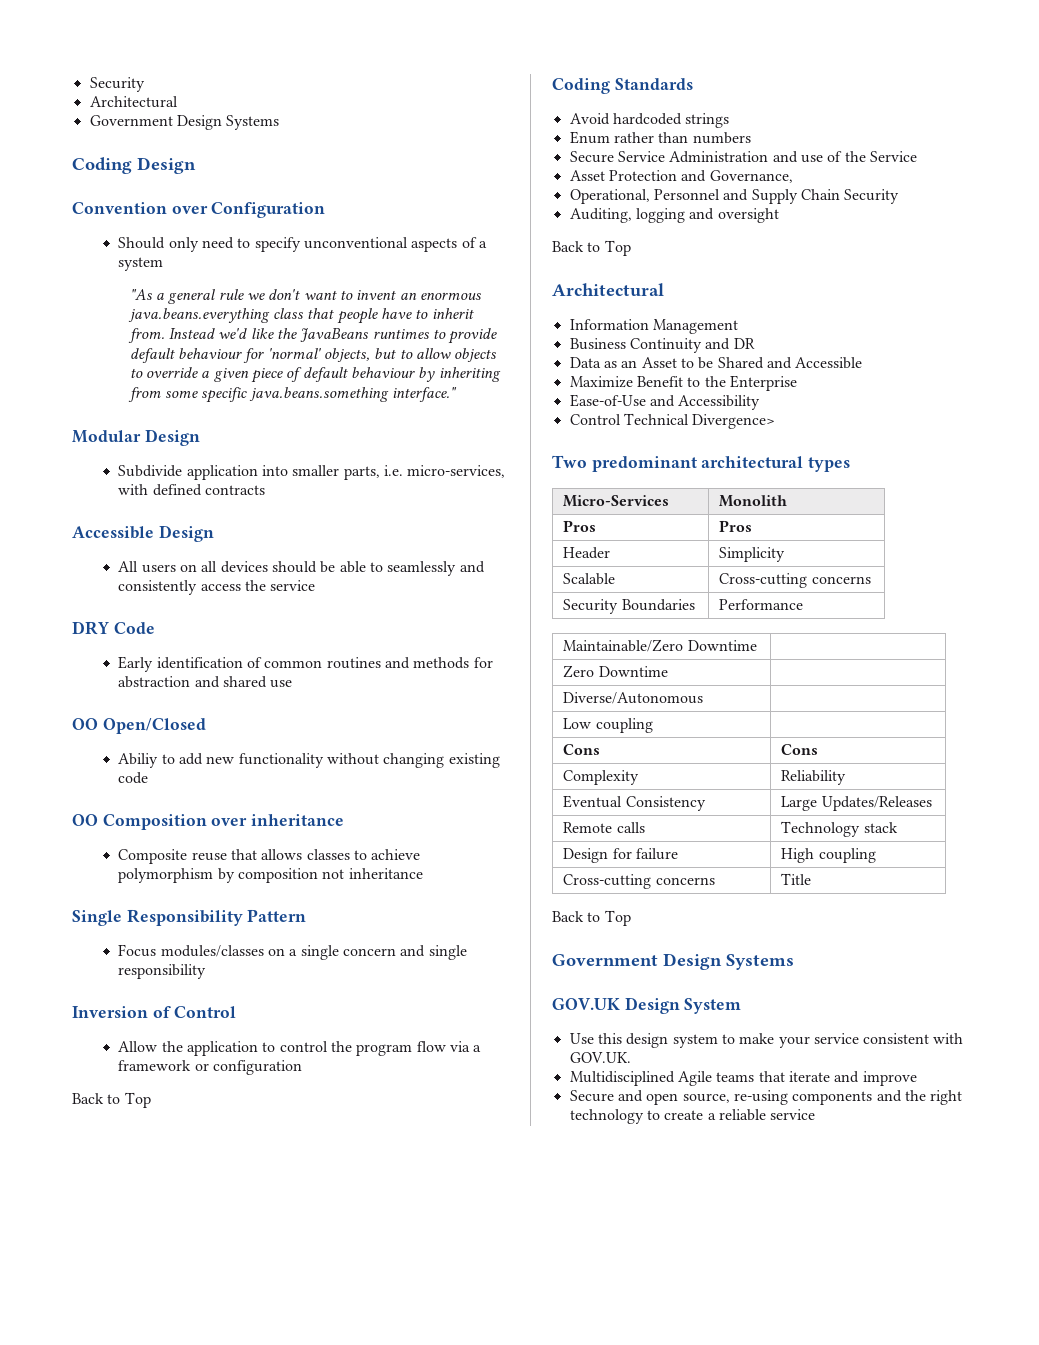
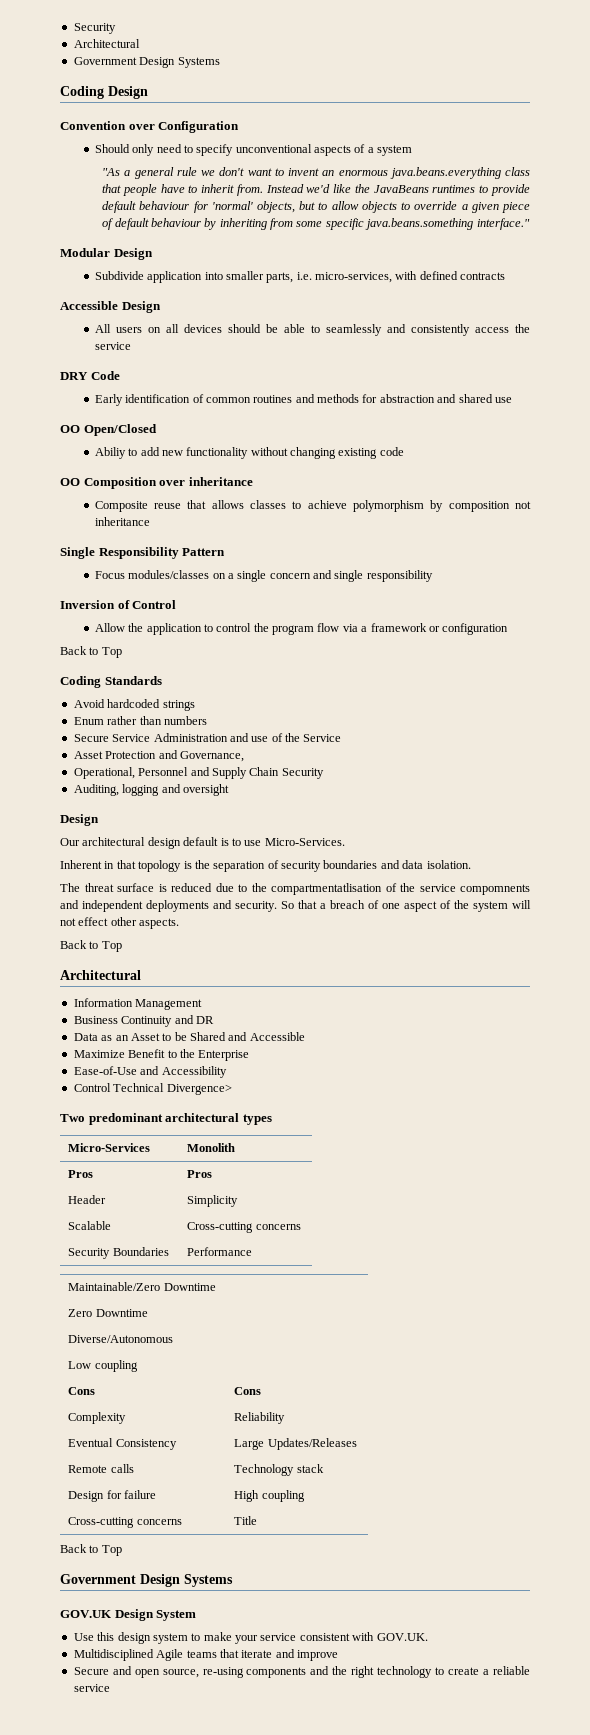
(779, 215) none -> [60,814,99,826] [60,837,345,849] [60,860,471,872] [60,883,530,895] [60,900,531,912] [60,917,180,929] // Design // Our architectural design default is to use Micro-Services. // Inherent in that topology is the separation of security boundaries and data isolation. // The threat surface is reduced due to the compartmentatlisation of the service compomnents and independent deployments and security. So that a breach of one aspect of the system will not effect other aspects.

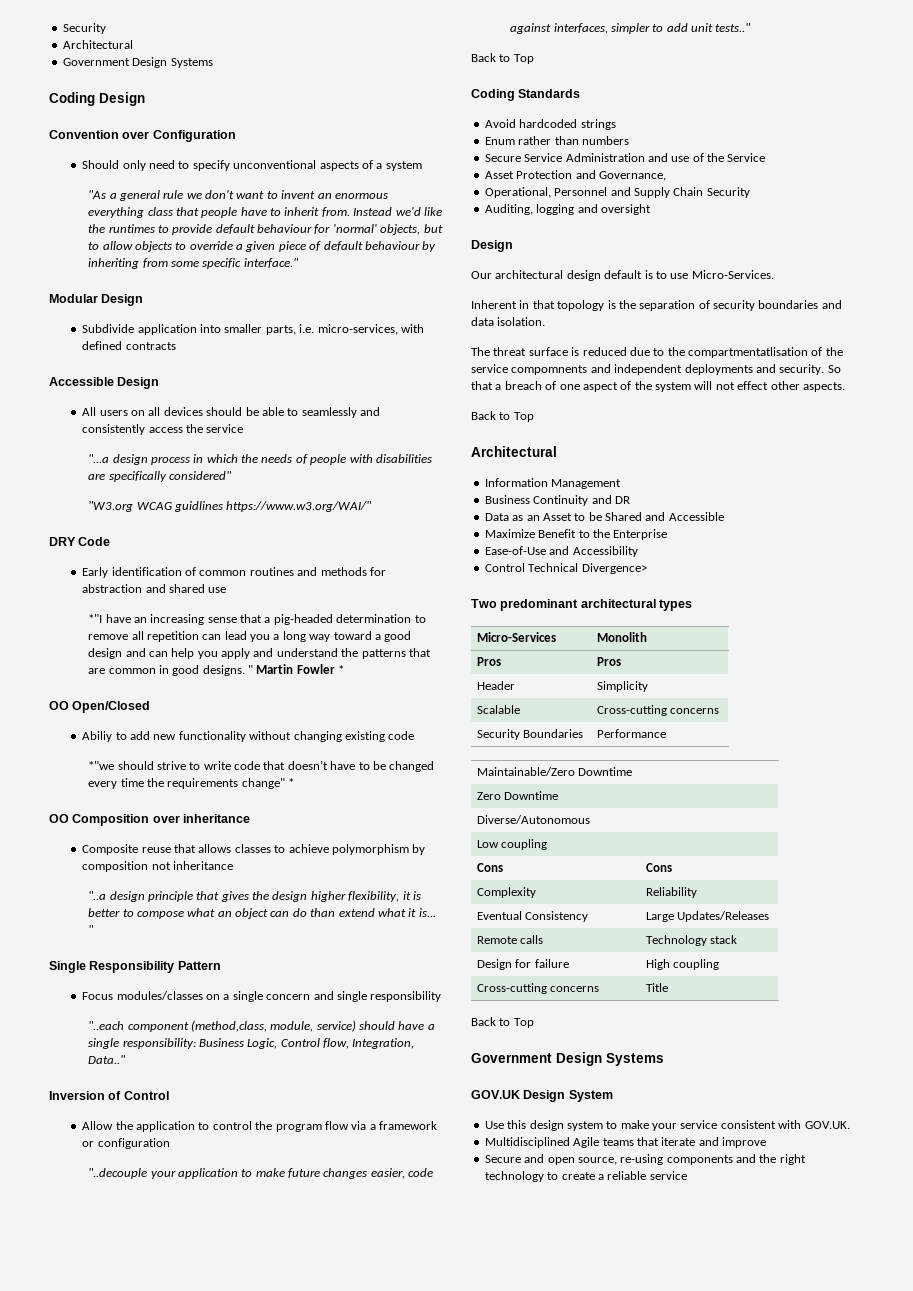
[389,167,501,179] java.beans.everything -> [88,207,145,218] everything
[373,185,429,193] JavaBeans -> (106, 228) none
[365,218,474,230] java.beans.something -> (242, 263) none
(131, 346) none -> [88,454,432,465] [88,471,232,482] [88,501,373,512] // "...a design process in which the needs of people with disabilities are specifically considered" // "W3.org WCAG guidlines https://www.w3.org/WAI/"
(512, 400) none -> [88,614,426,625] [88,631,412,642] [88,648,431,659] [88,664,345,676] // *"I have an increasing sense that a pig-headed determination to remove all repetition can lead you a long way toward a good design and can help you apply and understand the patterns that are common in good designs. " Martin Fowler *
(404, 451) none -> [88,760,435,772] [88,778,295,789] // *"we should strive to write code that doesn’t have to be changed every time the requirements change" *
(150, 521) none -> [88,891,421,902] [88,908,436,919] [88,925,95,934] // "..a design principle that gives the design higher flexibility, it is better to compose what an object can do than extend what it is... "
(433, 576) none -> [88,1020,435,1032] [88,1038,415,1049] [88,1055,127,1064] // "..each component (method,class, module, service) should have a single responsibility: Business Logic, Control flow, Integration, Data.."
(509, 629) none -> [88,1168,434,1179] [510,23,752,34] // "..decouple your application to make future changes easier, code against interfaces, simpler to add unit tests.."

